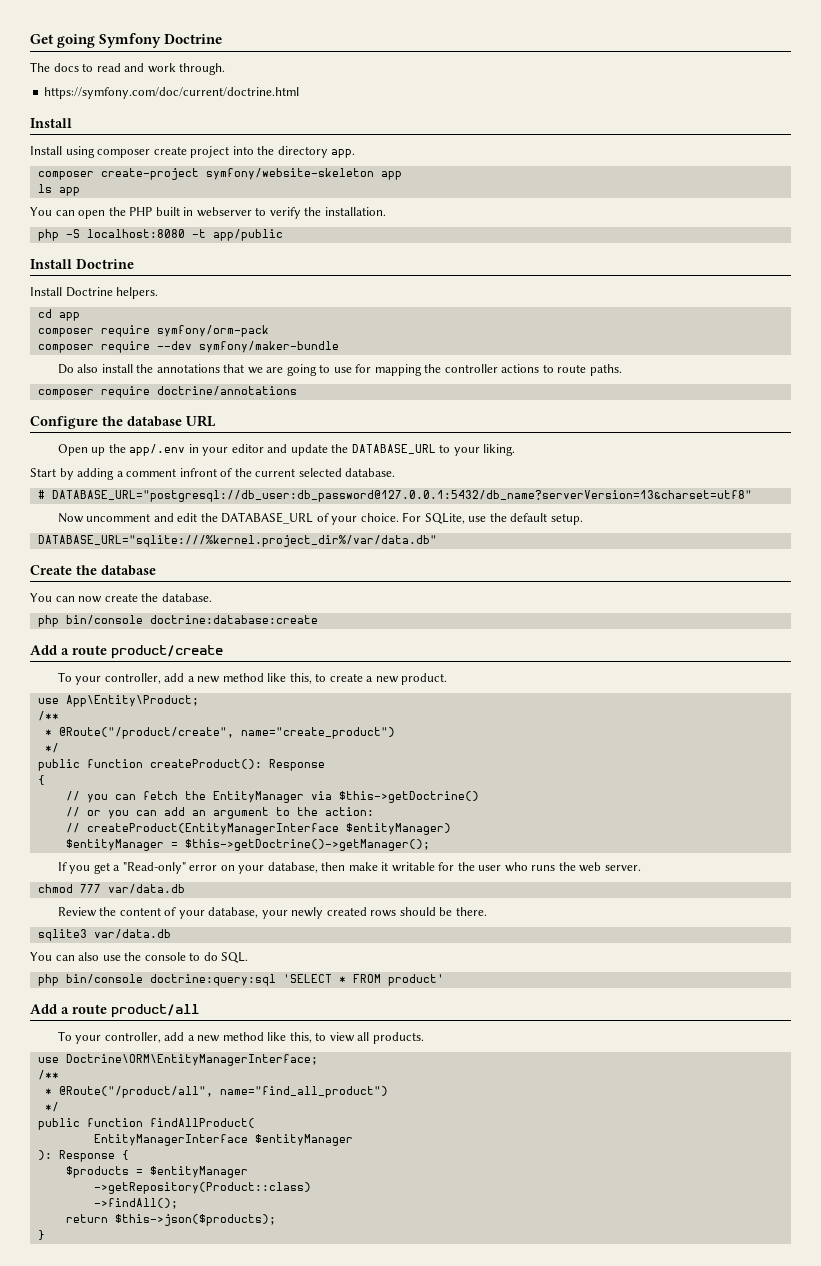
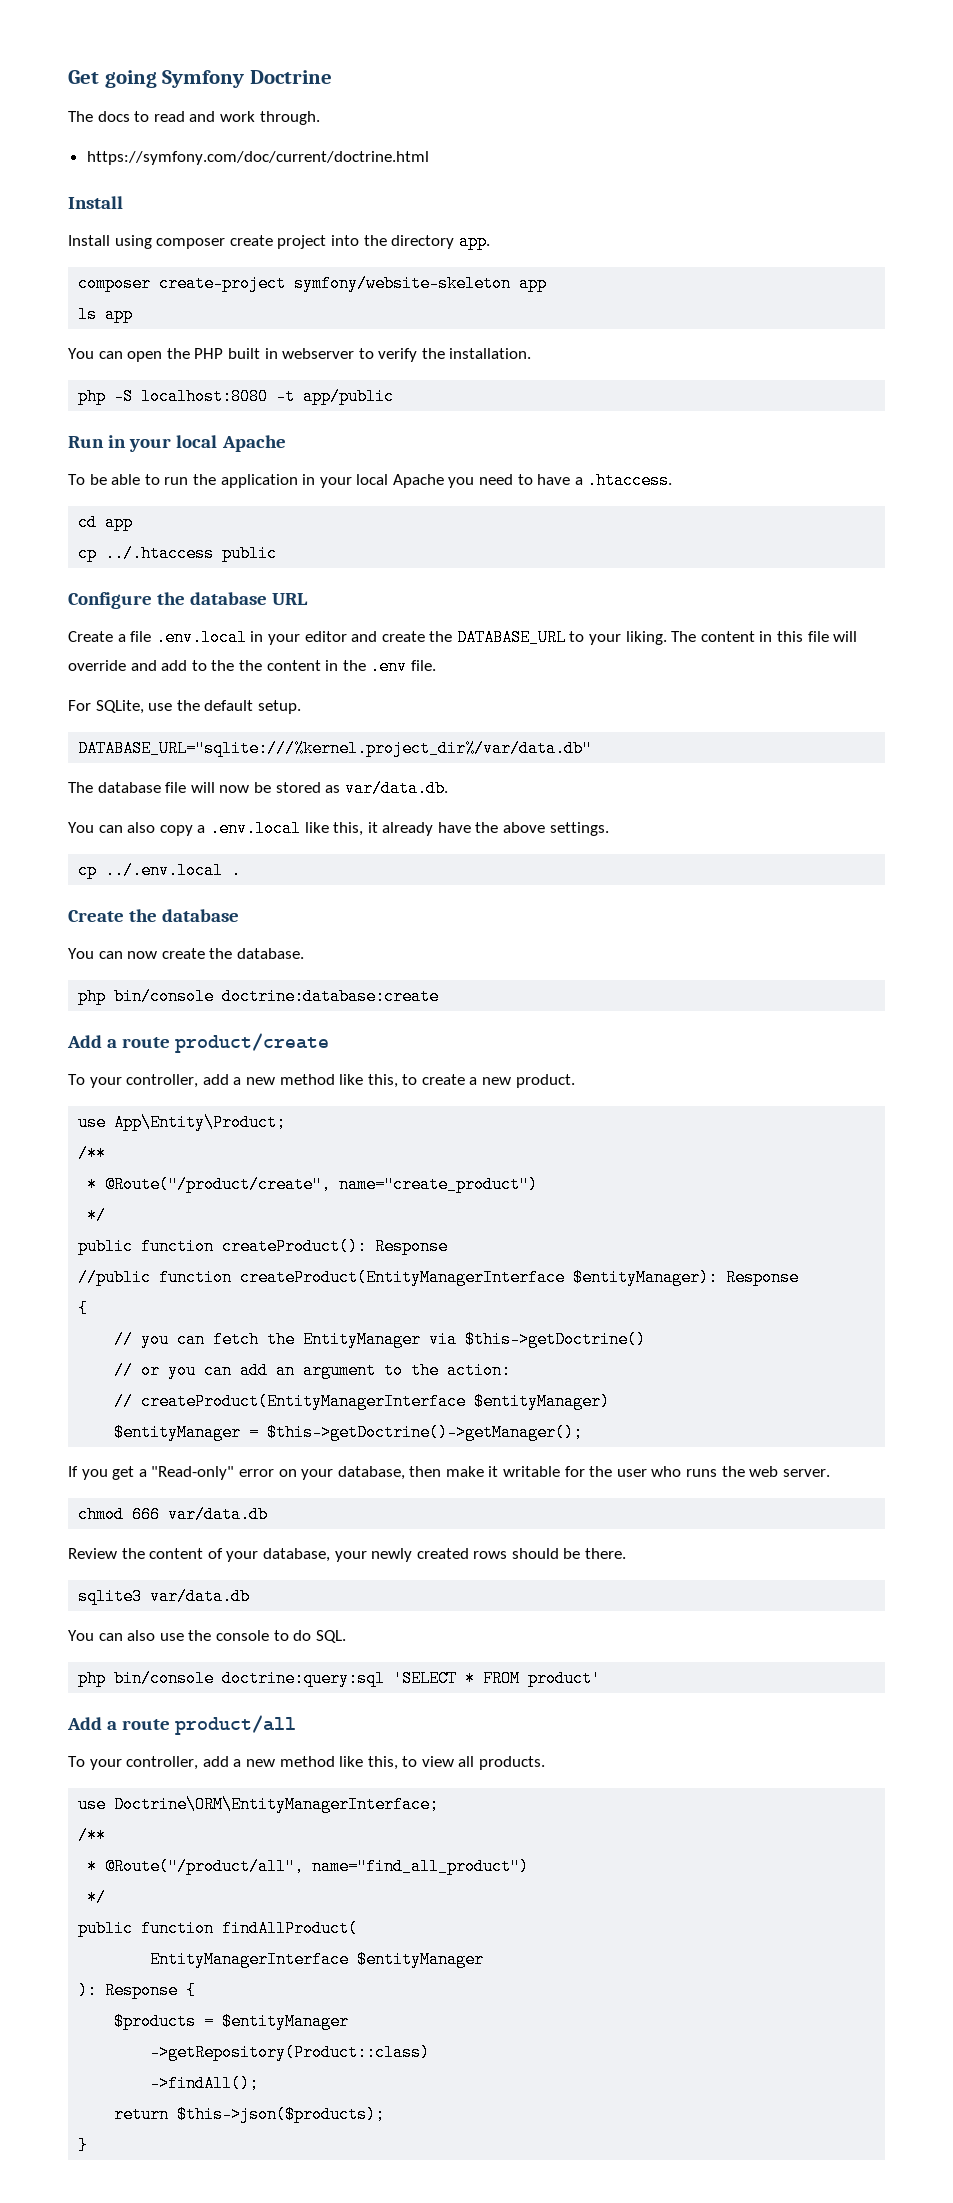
[30,259,134,269] [30,287,159,299] [37,309,80,321] [37,325,269,337] [37,341,339,353] [57,364,622,376] [37,386,297,398] Install Doctrine // Install Doctrine helpers. // cd app // composer require symfony/orm-pack // composer require --dev symfony/maker-bundle // Do also install the annotations that we are going to use for mapping the controller actions to route paths. // composer require doctrine/annotations -> [68,435,286,452] [68,472,673,489] [78,514,134,531] [78,545,278,562] Run in your local Apache // To be able to run the application in your local Apache you need to have a .htaccess. // cd app // cp ../.htaccess public
[57,444,186,456] Open up the app/.env -> [68,629,247,646] Create a file .env.local
[290,444,328,456] update -> [381,631,425,642] create
[30,468,396,480] [37,490,752,502] [57,512,399,525] // Start by adding a comment infront of the current selected database. // # DATABASE_URL="postgresql://db_user:db_password@127.0.0.1:5432/db_name?serverVersion=13&charset=utf8" // Now uncomment and edit the DATABASE_URL of your choice. -> [671,631,858,642] [68,658,436,675] The content in this file will override and add to the the content in the .env file. //
(437, 541) none -> [68,780,448,797] [68,820,609,837] [78,862,242,879] // The database file will now be stored as var/data.db. // You can also copy a .env.local like this, it already have the above settings. // cp ../.env.local .
(325, 765) none -> [78,1269,800,1286] // //public function createProduct(EntityManagerInterface $entityManager): Response
[79,884,101,893] 777 -> [132,1506,161,1523] 666

